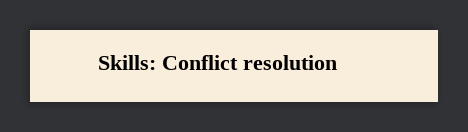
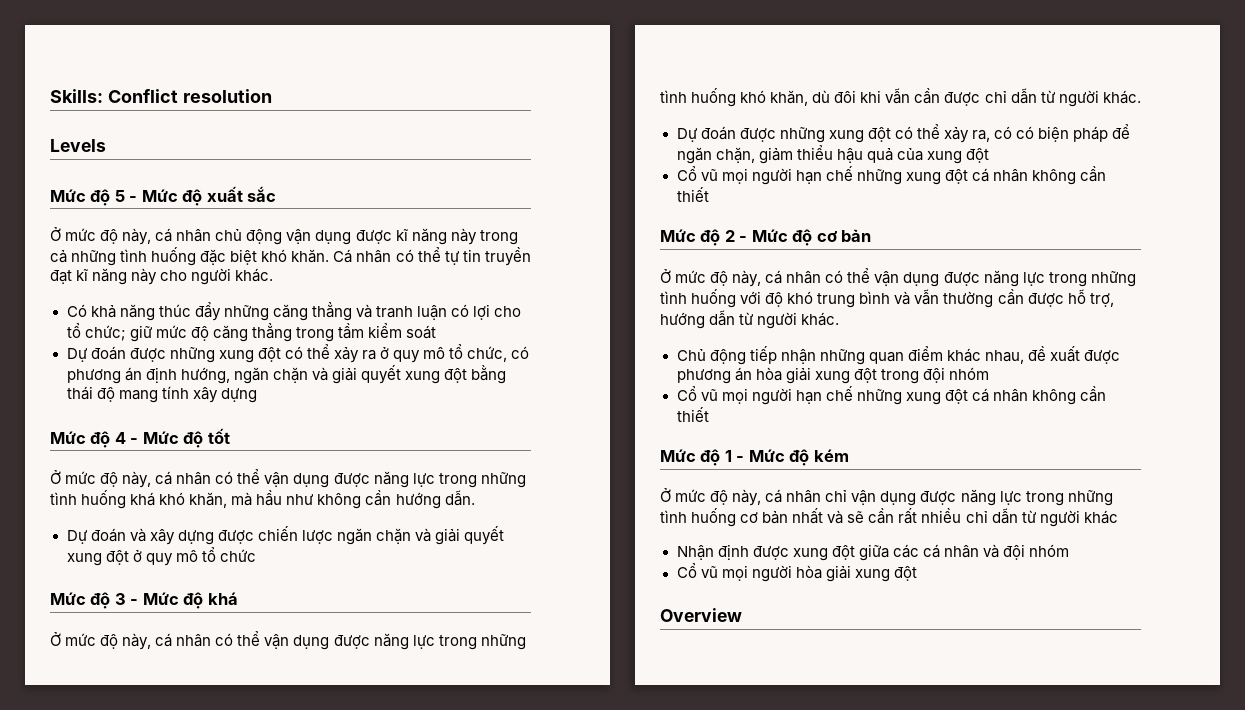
(337, 62) none -> [50,139,106,152] [50,186,277,206] [50,227,518,245] [50,247,531,266] [50,268,274,285] [66,302,522,321] [66,323,437,342] [66,344,530,363] [66,365,507,384] [66,386,257,403] [50,428,230,448] [50,469,526,488] [50,490,475,509] [66,526,505,545] [66,547,256,566] [50,592,238,609] [50,631,526,650] [660,88,1141,107] [676,124,1131,143] [676,145,989,164] [676,166,1107,185] [676,187,709,202] [660,229,872,246] [660,268,1136,287] [660,289,1114,308] [660,310,840,329] [676,346,1121,365] [676,367,989,384] [676,386,1107,405] [676,407,709,422] [660,449,849,466] [660,488,1113,506] [660,508,1118,527] [676,544,1070,561] [676,563,917,582] [660,608,742,622] // Levels // Mức độ 5 - Mức độ xuất sắc // Ở mức độ này, cá nhân chủ động vận dụng được kĩ năng này trong cả những tình huống đặc biệt khó khăn. Cá nhân có thể tự tin truyền đạt kĩ năng này cho người khác. // Có khả năng thúc đẩy những căng thẳng và tranh luận có lợi cho tổ chức; giữ mức độ căng thẳng trong tầm kiểm soát // Dự đoán được những xung đột có thể xảy ra ở quy mô tổ chức, có phương án định hướng, ngăn chặn và giải quyết xung đột bằng thái độ mang tính xây dựng // Mức độ 4 - Mức độ tốt // Ở mức độ này, cá nhân có thể vận dụng được năng lực trong những tình huống khá khó khăn, mà hầu như không cần hướng dẫn. // Dự đoán và xây dựng được chiến lược ngăn chặn và giải quyết xung đột ở quy mô tổ chức // Mức độ 3 - Mức độ khá // Ở mức độ này, cá nhân có thể vận dụng được năng lực trong những tình huống khó khăn, dù đôi khi vẫn cần được chỉ dẫn từ người khác. // Dự đoán được những xung đột có thể xảy ra, có có biện pháp để ngăn chặn, giảm thiểu hậu quả của xung đột // Cổ vũ mọi người hạn chế những xung đột cá nhân không cần thiết // Mức độ 2 - Mức độ cơ bản // Ở mức độ này, cá nhân có thể vận dụng được năng lực trong những tình huống với độ khó trung bình và vẫn thường cần được hỗ trợ, hướng dẫn từ người khác. // Chủ động tiếp nhận những quan điểm khác nhau, đề xuất được phương án hòa giải xung đột trong đội nhóm // Cổ vũ mọi người hạn chế những xung đột cá nhân không cần thiết // Mức độ 1 - Mức độ kém // Ở mức độ này, cá nhân chỉ vận dụng được năng lực trong những tình huống cơ bản nhất và sẽ cần rất nhiều chỉ dẫn từ người khác // Nhận định được xung đột giữa các cá nhân và đội nhóm // Cổ vũ mọi người hòa giải xung đột // Overview

